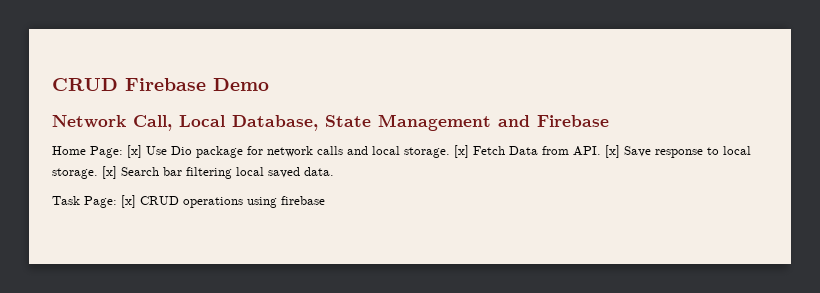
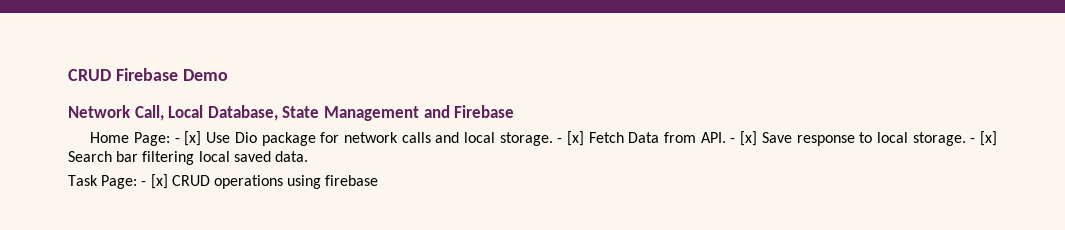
(123, 152) none -> [174,138,180,143] -
(450, 152) none -> [557,138,563,143] -
(601, 151) none -> [730,138,736,143] -
(98, 173) none -> [970,138,976,143] -
(117, 202) none -> [141,181,147,186] -

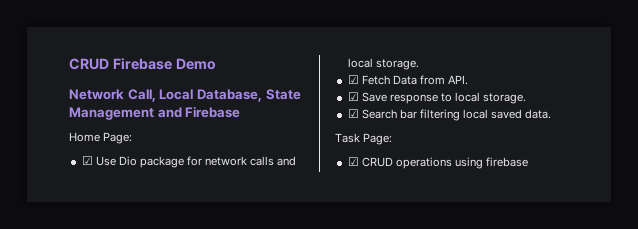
[174,131,202,146] - [x] -> [81,156,93,165] // ☑
[557,131,585,146] - [x] -> [347,75,359,84] // ☑
[730,131,758,146] - [x] -> [347,92,359,101] // ☑
[970,131,997,146] - [x] -> [347,109,359,118] // ☑
[141,174,168,189] - [x] -> [347,157,359,166] // ☑

